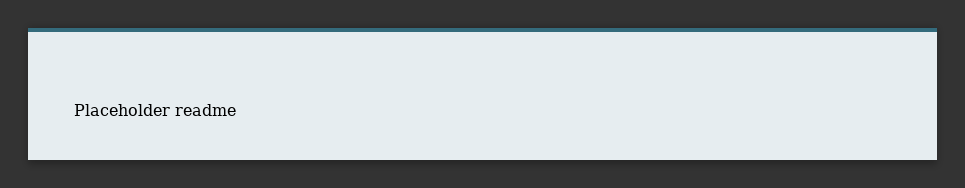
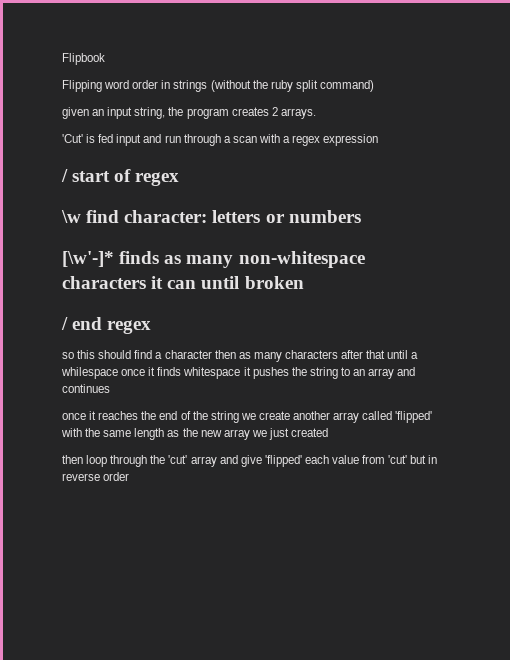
[74,104,236,116] Placeholder readme -> [62,53,105,65] [62,80,374,92] [62,107,316,119] [62,134,379,146] [61,169,180,186] [61,210,361,223] [62,251,365,268] [62,276,304,289] [61,317,152,334] [62,350,419,362] [61,367,416,379] [62,384,110,393] [62,411,433,423] [61,428,329,440] [62,455,438,467] [62,472,130,481] Flipbook // Flipping word order in strings (without the ruby split command) // given an input string, the program creates 2 arrays. // 'Cut' is fed input and run through a scan with a regex expression // / start of regex // \w find character: letters or numbers // [\w'-]* finds as many non-whitespace characters it can until broken // / end regex // so this should find a character then as many characters after that until a whilespace once it finds whitespace it pushes the string to an array and continues // once it reaches the end of the string we create another array called 'flipped' with the same length as the new array we just created // then loop through the 'cut' array and give 'flipped' each value from 'cut' but in reverse order

